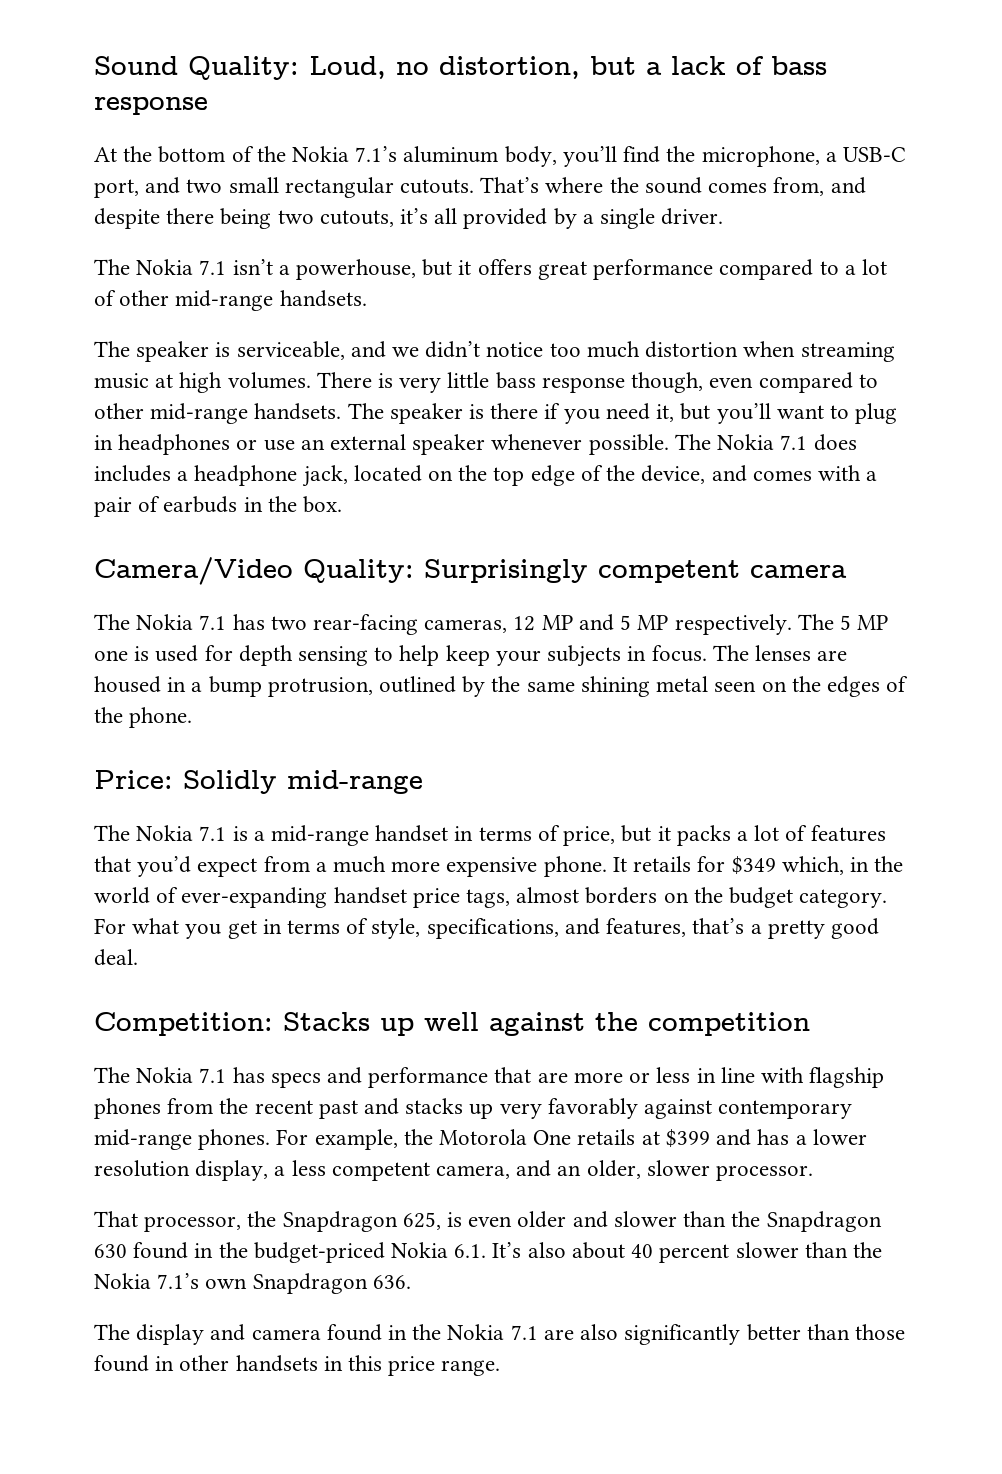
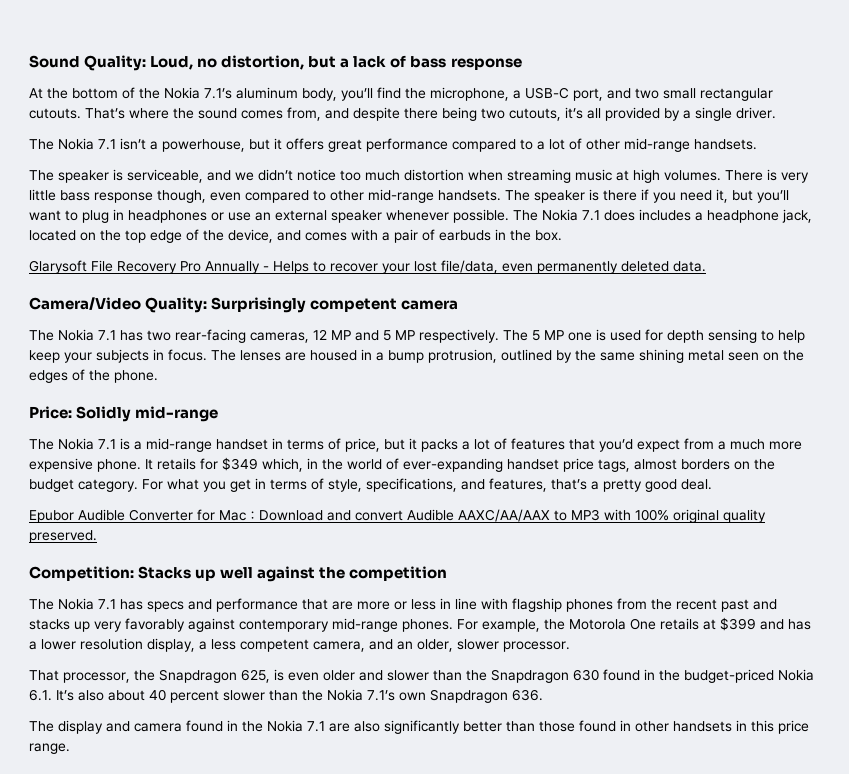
(343, 504) none -> [29,260,706,274] // Glarysoft File Recovery Pro Annually - Helps to recover your lost file/data, even permanently deleted data.
(138, 957) none -> [29,509,766,523] [29,530,97,543] // Epubor Audible Converter for Mac：Download and convert Audible AAXC/AA/AAX to MP3 with 100% original quality preserved.

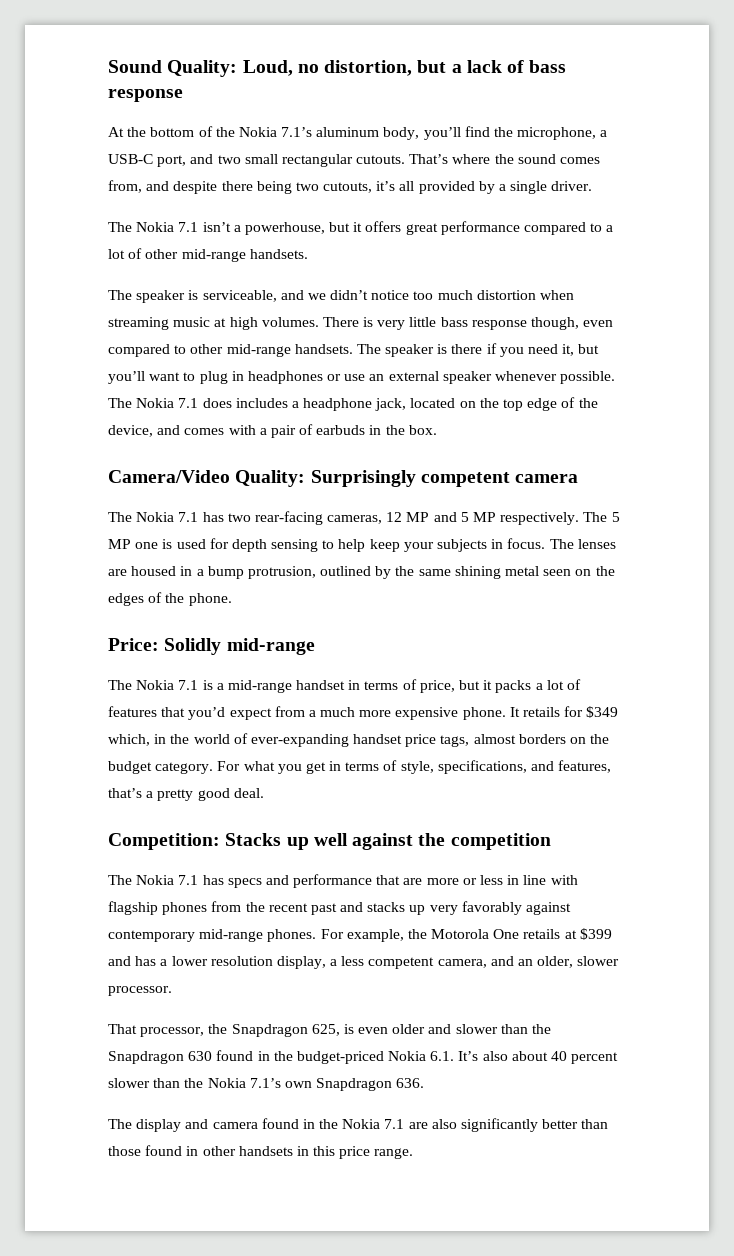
[29,260,706,274] // Glarysoft File Recovery Pro Annually - Helps to recover your lost file/data, even permanently deleted data. -> (437, 430) none
[29,509,766,523] [29,530,97,543] // Epubor Audible Converter for Mac：Download and convert Audible AAXC/AA/AAX to MP3 with 100% original quality preserved. -> (264, 793) none

